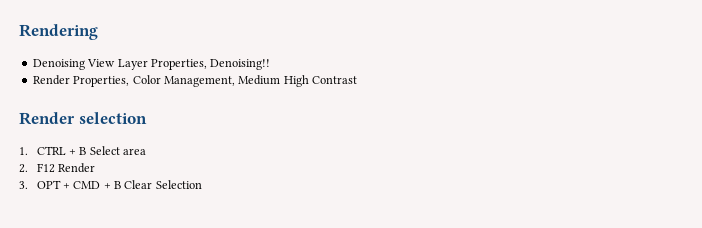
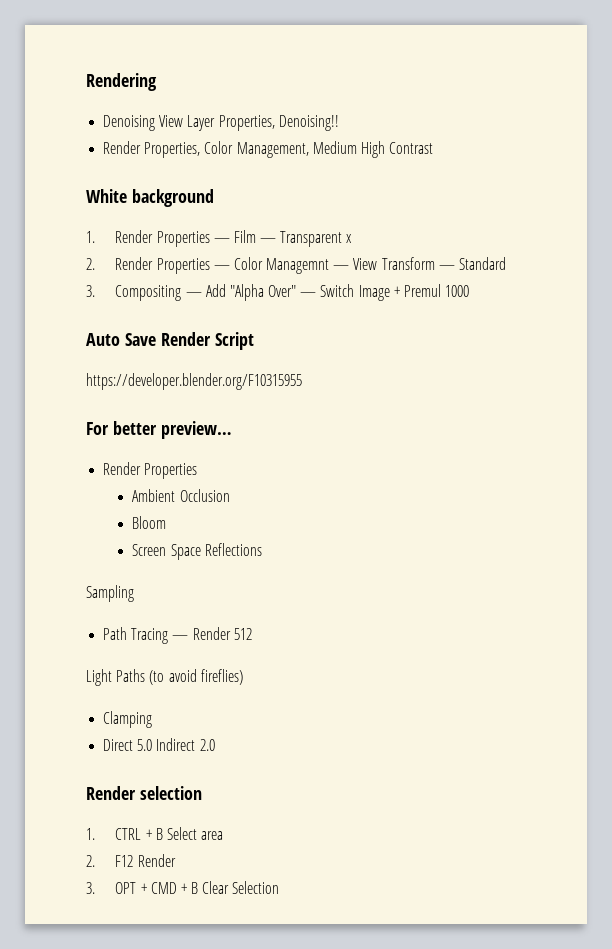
(357, 80) none -> [86,189,214,207] [86,230,353,247] [86,257,506,274] [86,284,470,301] [86,332,254,350] [86,373,302,390] [86,421,232,439] [103,462,198,479] [132,489,230,502] [132,516,167,529] [132,543,262,560] [86,585,134,602] [103,627,252,644] [86,669,243,686] [103,711,153,728] [103,738,215,751] // White background // 1. Render Properties — Film — Transparent x // 2. Render Properties — Color Managemnt — View Transform — Standard // 3. Compositing — Add "Alpha Over" — Switch Image + Premul 1000 // Auto Save Render Script // https://developer.blender.org/F10315955 // For better preview… // Render Properties // Ambient Occlusion // Bloom // Screen Space Reflections // Sampling // Path Tracing — Render 512 // Light Paths (to avoid fireflies) // Clamping // Direct 5.0 Indirect 2.0

